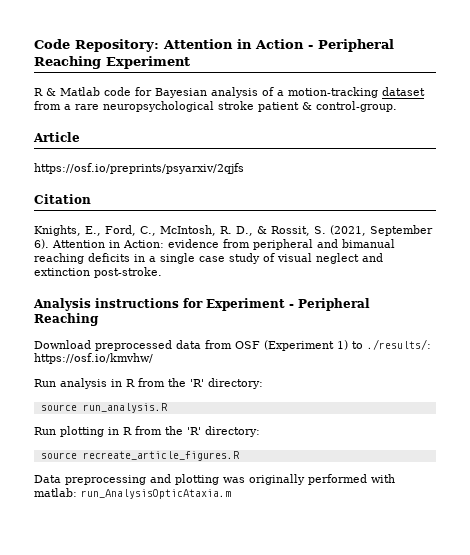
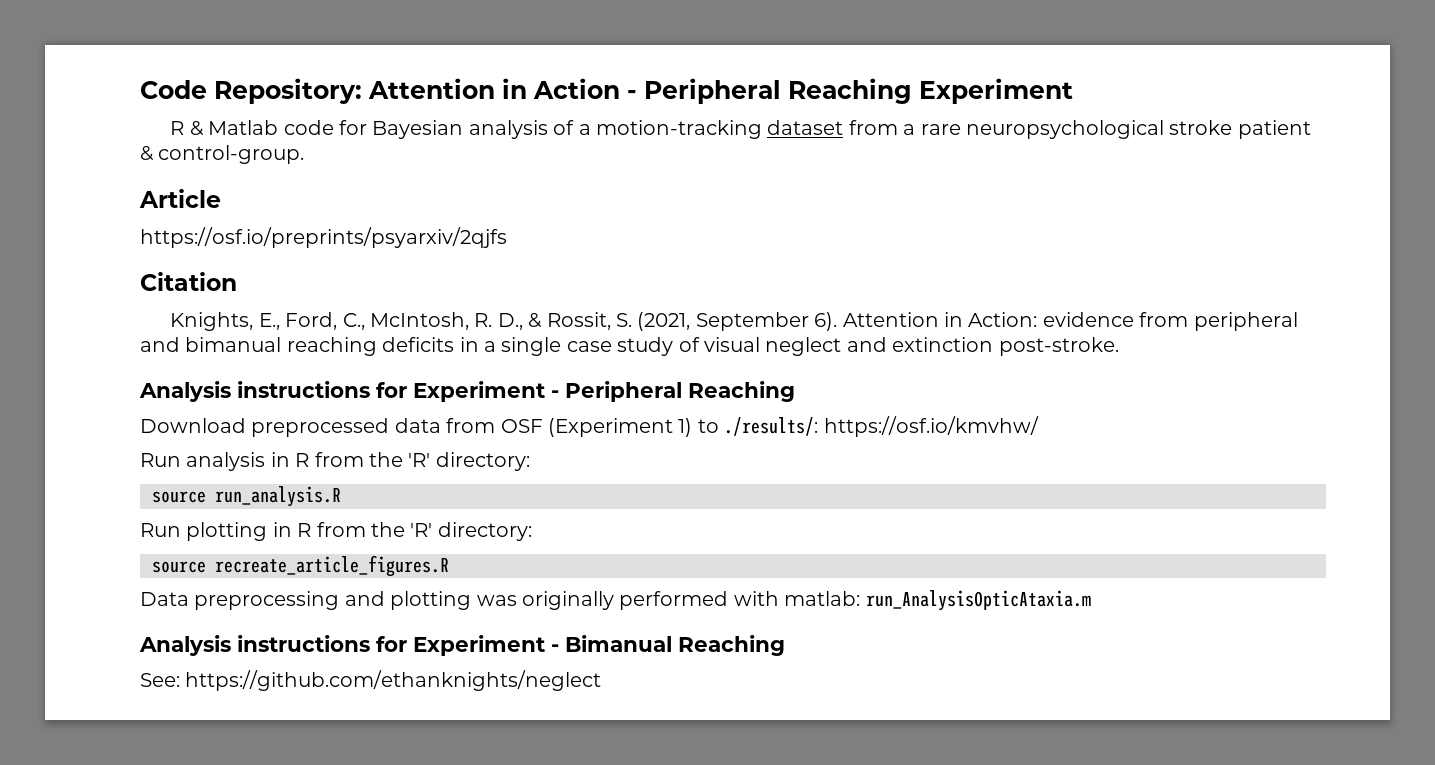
(231, 494) none -> [139,635,785,656] [140,670,602,691] // Analysis instructions for Experiment - Bimanual Reaching // See: https://github.com/ethanknights/neglect

